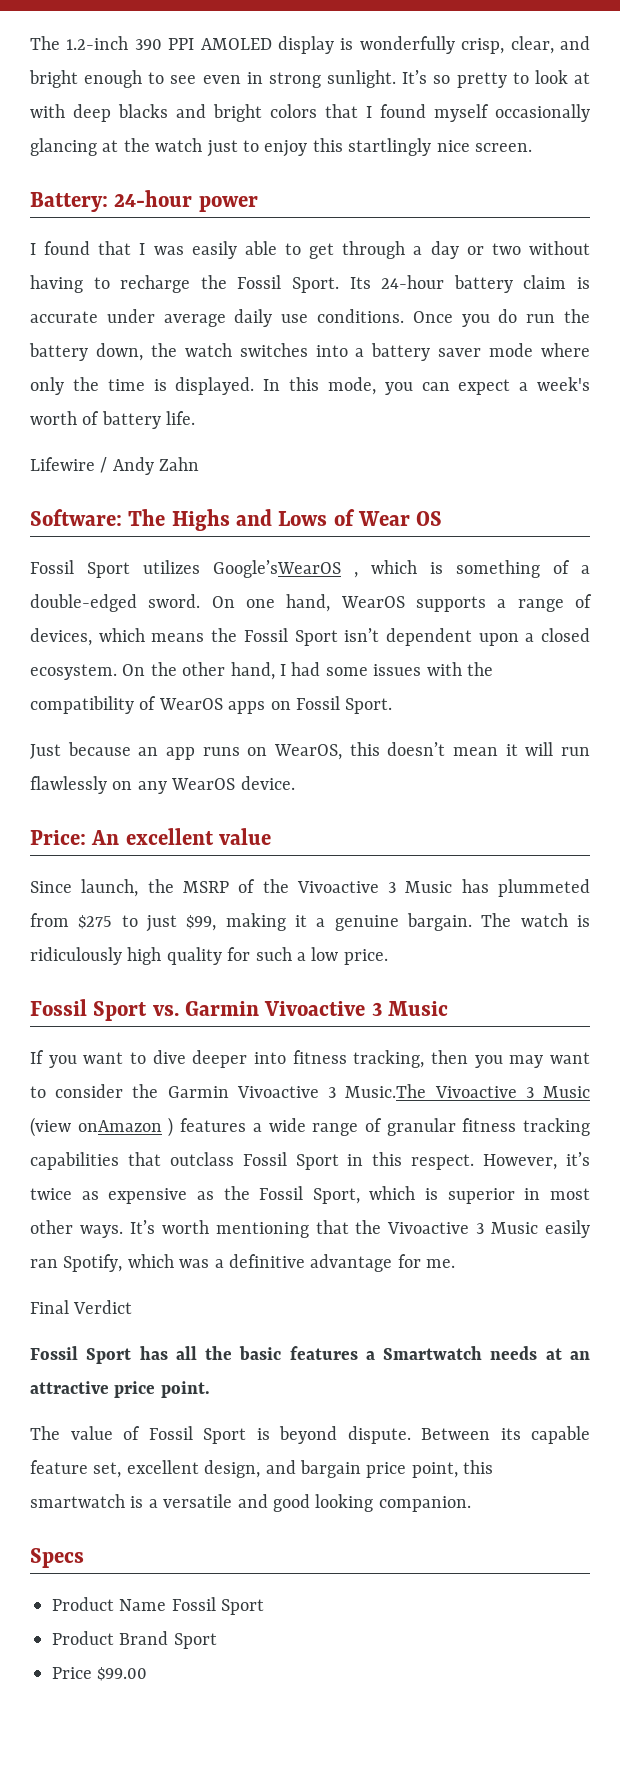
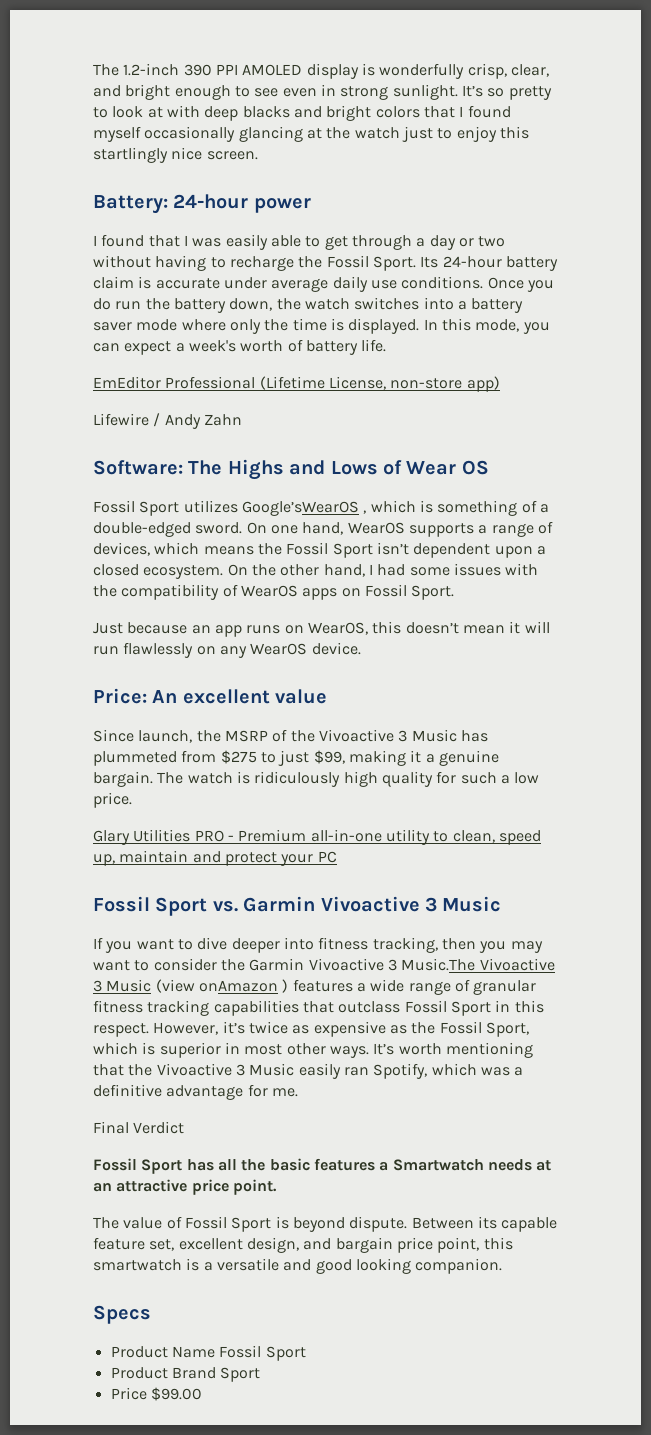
(196, 418) none -> [93,376,500,392] // EmEditor Professional (Lifetime License, non-store app)
(388, 957) none -> [93,829,541,845] [93,850,337,866] // Glary Utilities PRO - Premium all-in-one utility to clean, speed up, maintain and protect your PC

